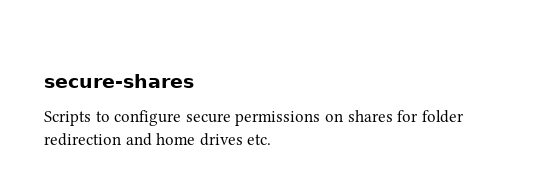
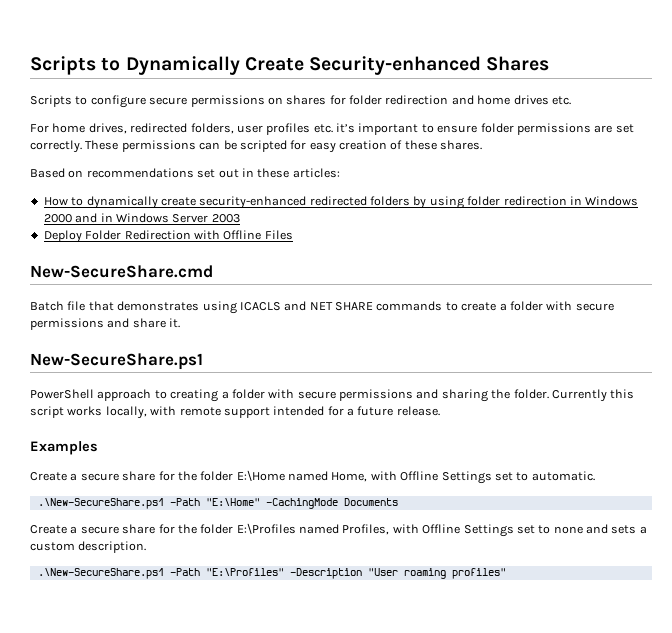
[44,74,194,88] secure-shares -> [30,56,550,75] Scripts to Dynamically Create Security-enhanced Shares
(272, 139) none -> [30,123,634,135] [30,140,483,153] [30,168,340,178] [43,196,639,209] [43,213,240,223] [43,230,293,243] [30,265,213,278] [30,301,614,314] [30,318,181,330] [30,353,203,370] [30,389,635,402] [30,406,440,419] [30,441,98,455] [30,470,595,484] [37,498,398,509] [30,523,647,537] [30,541,147,553] [37,568,506,579] // For home drives, redirected folders, user profiles etc. it’s important to ensure folder permissions are set correctly. These permissions can be scripted for easy creation of these shares. // Based on recommendations set out in these articles: // How to dynamically create security-enhanced redirected folders by using folder redirection in Windows 2000 and in Windows Server 2003 // Deploy Folder Redirection with Offline Files // New-SecureShare.cmd // Batch file that demonstrates using ICACLS and NET SHARE commands to create a folder with secure permissions and share it. // New-SecureShare.ps1 // PowerShell approach to creating a folder with secure permissions and sharing the folder. Currently this script works locally, with remote support intended for a future release. // Examples // Create a secure share for the folder E:\Home named Home, with Offline Settings set to automatic. // .\New-SecureShare.ps1 -Path "E:\Home" -CachingMode Documents // Create a secure share for the folder E:\Profiles named Profiles, with Offline Settings set to none and sets a custom description. // .\New-SecureShare.ps1 -Path "E:\Profiles" -Description "User roaming profiles"

